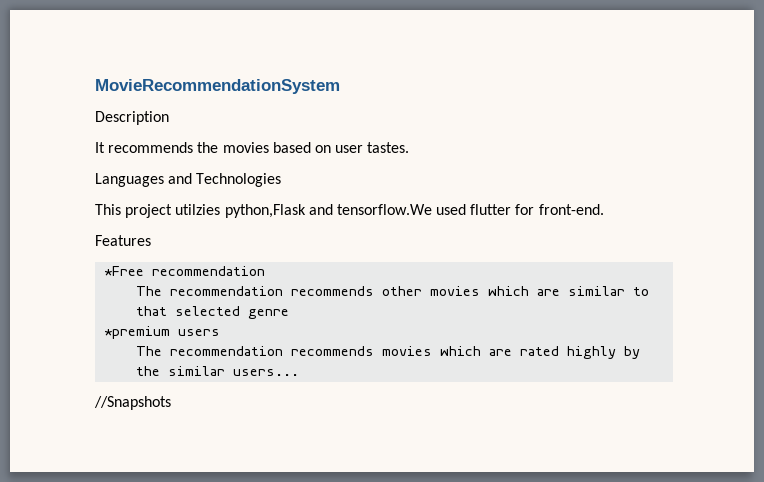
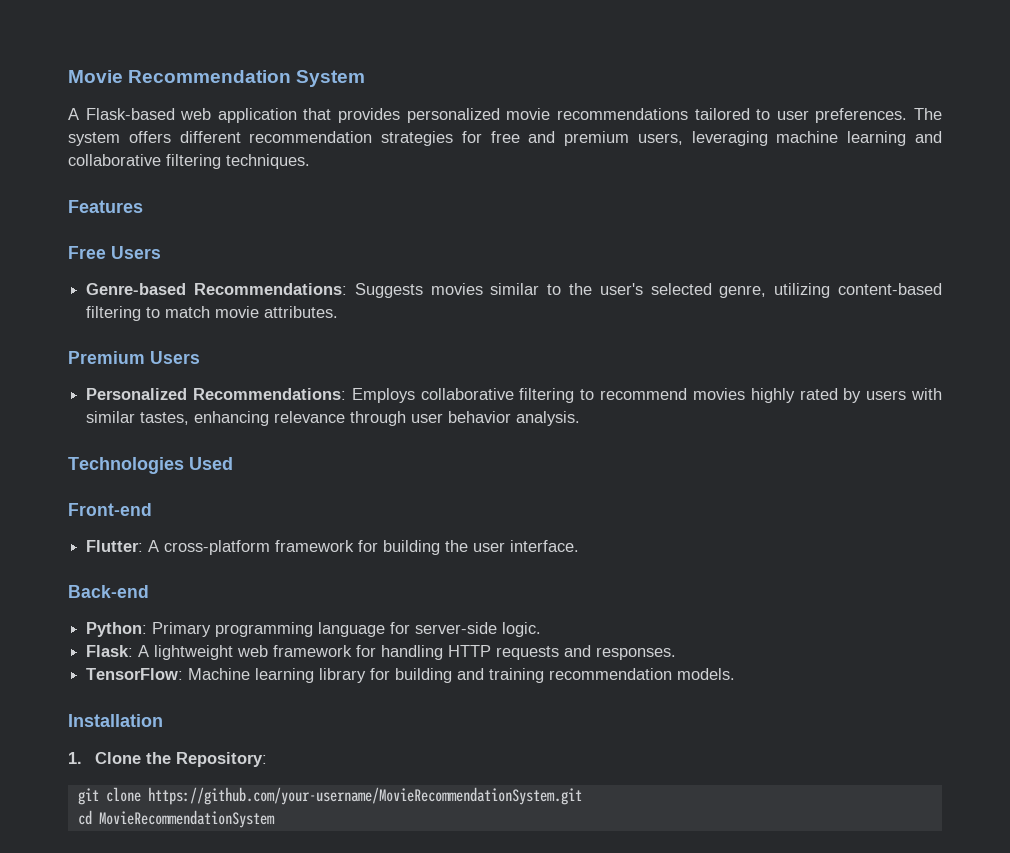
[95,79,340,94] [95,111,169,125] [95,142,410,153] [95,173,282,187] [95,204,604,218] [95,235,151,246] [104,266,266,276] [136,286,650,296] [136,306,290,319] [104,326,221,339] [136,346,641,359] [136,366,300,376] [94,396,171,410] MovieRecommendationSystem // Description // It recommends the movies based on user tastes. // Languages and Technologies // This project utilzies python,Flask and tensorflow.We used flutter for front-end. // Features // *Free recommendation // The recommendation recommends other movies which are similar to that selected genre // *premium users // The recommendation recommends movies which are rated highly by the similar users... // //Snapshots -> [68,70,366,87] [68,108,943,123] [68,131,942,146] [68,154,310,169] [68,200,143,213] [68,246,161,259] [86,283,942,298] [86,306,339,321] [68,351,200,364] [86,388,942,403] [86,411,581,426] [68,457,233,474] [68,503,152,516] [86,540,580,555] [68,585,149,598] [86,622,542,637] [86,645,677,660] [86,668,736,683] [68,714,163,727] [68,752,267,767] [77,787,582,805] [77,810,275,828] Movie Recommendation System // A Flask-based web application that provides personalized movie recommendations tailored to user preferences. The system offers different recommendation strategies for free and premium users, leveraging machine learning and collaborative filtering techniques. // Features // Free Users // Genre-based Recommendations: Suggests movies similar to the user's selected genre, utilizing content-based filtering to match movie attributes. // Premium Users // Personalized Recommendations: Employs collaborative filtering to recommend movies highly rated by users with similar tastes, enhancing relevance through user behavior analysis. // Technologies Used // Front-end // Flutter: A cross-platform framework for building the user interface. // Back-end // Python: Primary programming language for server-side logic. // Flask: A lightweight web framework for handling HTTP requests and responses. // TensorFlow: Machine learning library for building and training recommendation models. // Installation // 1. Clone the Repository: // git clone https://github.com/your-username/MovieRecommendationSystem.git // cd MovieRecommendationSystem

